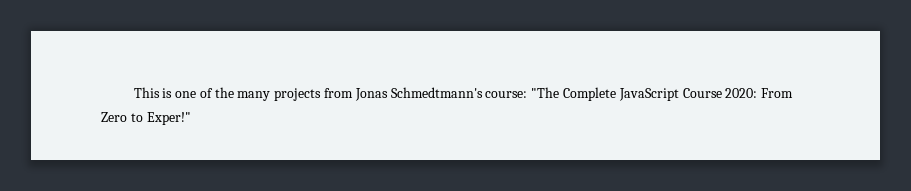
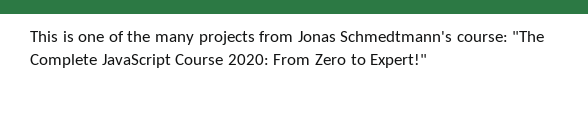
[146,112,191,125] Exper!" -> [370,54,428,68] Expert!"

